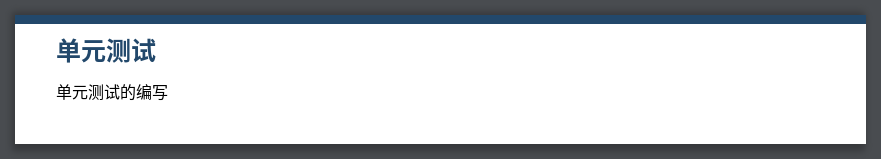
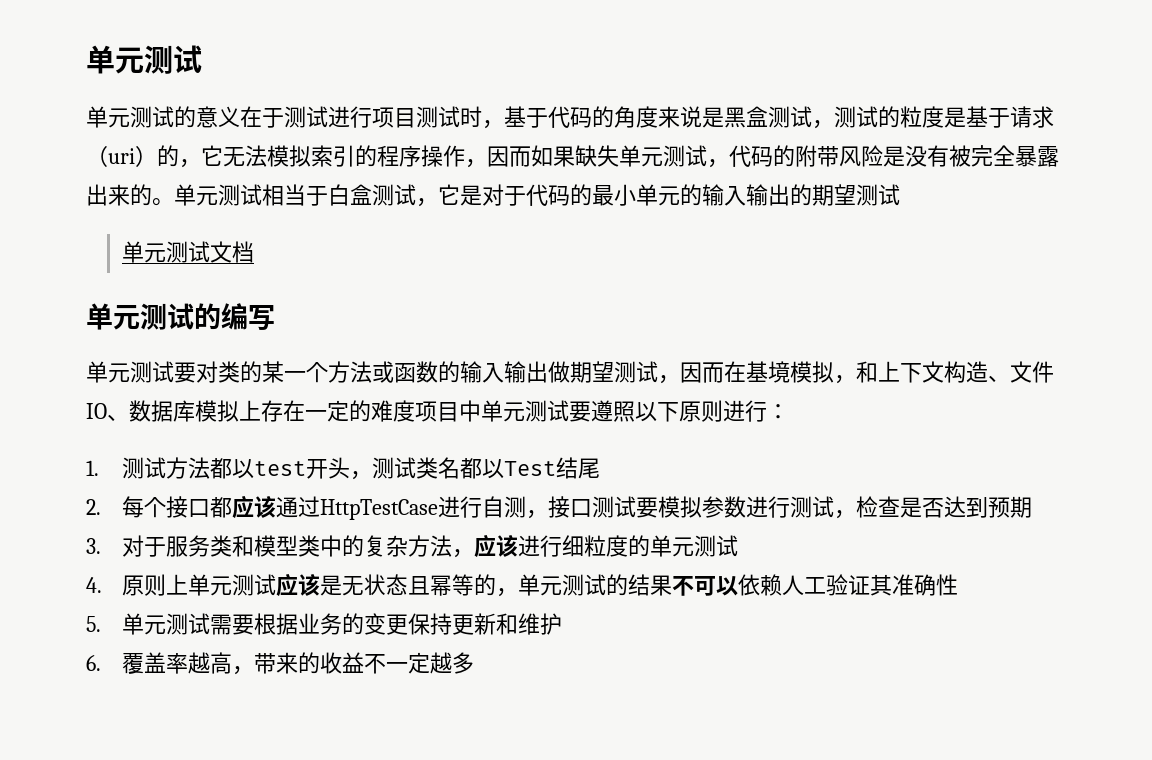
[136,84,168,101] 编写 -> [196,106,1054,129] [86,145,1059,168] [86,184,900,207] [122,241,255,263] [86,303,275,330] [86,361,1054,384] [86,400,789,422] [86,457,601,480] [86,495,1033,520] [86,534,739,558] [86,573,959,597] [86,613,563,635] [86,652,475,675] 意义在于测试进行项目测试时，基于代码的角度来说是黑盒测试，测试的粒度是基于请求（uri）的，它无法模拟索引的程序操作，因而如果缺失单元测试，代码的附带风险是没有被完全暴露出来的。单元测试相当于白盒测试，它是对于代码的最小单元的输入输出的期望测试 // 单元测试文档 // 单元测试的编写 // 单元测试要对类的某一个方法或函数的输入输出做期望测试，因而在基境模拟，和上下文构造、文件IO、数据库模拟上存在一定的难度项目中单元测试要遵照以下原则进行： // 1.测试方法都以test开头，测试类名都以Test结尾 // 2.每个接口都应该通过HttpTestCase进行自测，接口测试要模拟参数进行测试，检查是否达到预期 // 3.对于服务类和模型类中的复杂方法，应该进行细粒度的单元测试 // 4.原则上单元测试应该是无状态且幂等的，单元测试的结果不可以依赖人工验证其准确性 // 5.单元测试需要根据业务的变更保持更新和维护 // 6.覆盖率越高，带来的收益不一定越多

